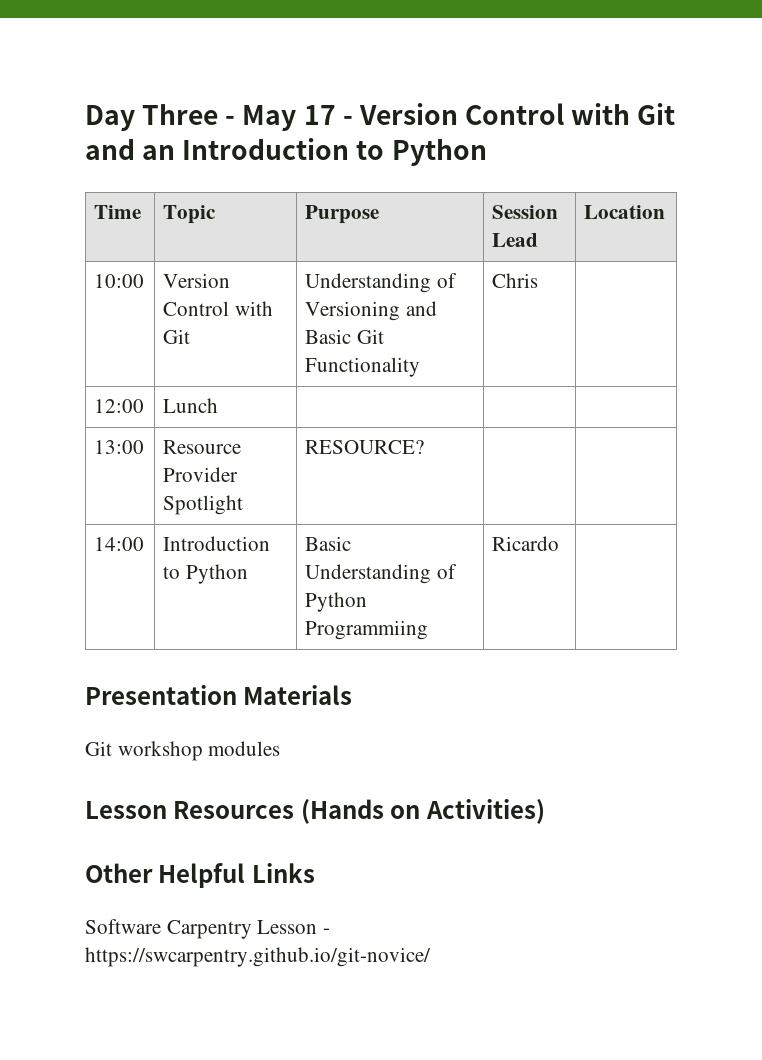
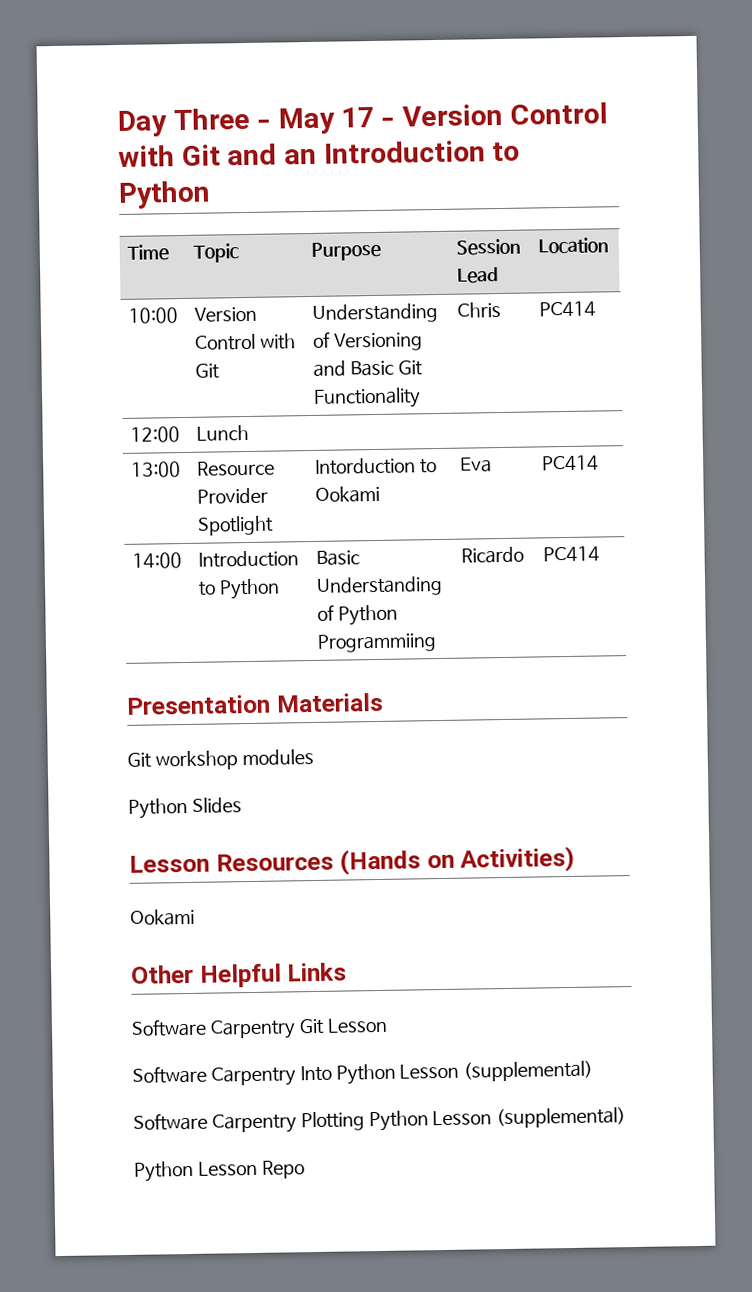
(539, 280) none -> [539,300,597,318] PC414
[305,440,425,454] RESOURCE? | | -> [315,457,438,475] [315,485,381,503] [460,457,493,473] [542,454,600,472] Intorduction to Ookami | Eva | PC414
(560, 543) none -> [543,545,601,563] PC414
(281, 748) none -> [128,797,242,819] // Python Slides
(545, 811) none -> [130,908,195,926] // Ookami
[257,920,331,934] [85,947,431,967] Lesson - https://swcarpentry.github.io/git-novice/ -> [298,1017,388,1035] [132,1060,594,1087] [133,1107,627,1134] [134,1160,305,1182] Git Lesson // Software Carpentry Into Python Lesson (supplemental) // Software Carpentry Plotting Python Lesson (supplemental) // Python Lesson Repo

